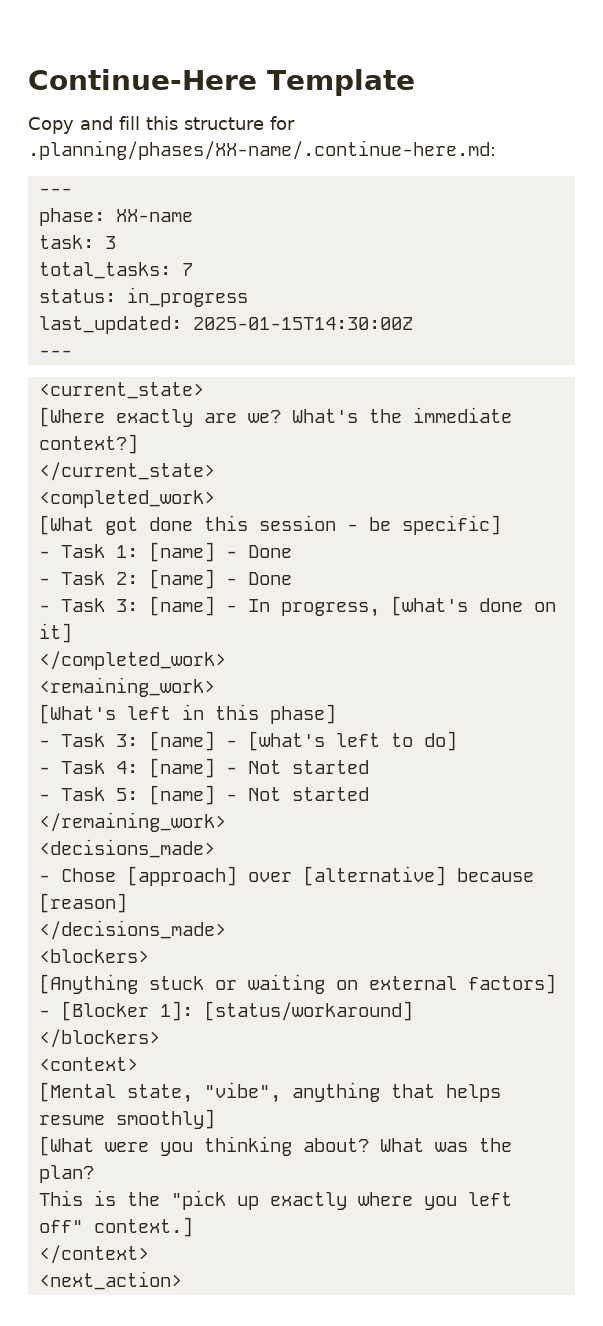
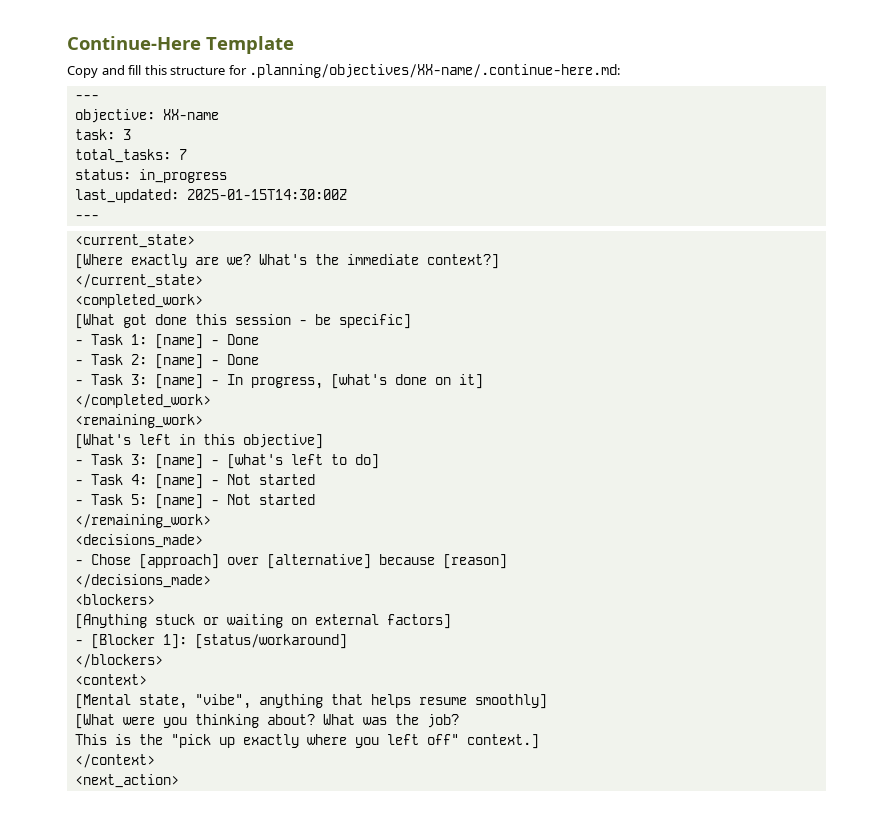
[28,140,496,160] [38,188,72,195] [38,208,105,226] .planning/phases/XX-name/.continue-here.md: // --- // phase: -> [249,64,621,78] [74,95,99,100] [74,109,155,123] .planning/objectives/XX-name/.continue-here.md: // --- // objective:
[269,704,336,724] phase] -> [242,434,323,449] objective]
[38,1165,94,1183] plan? -> [426,714,459,728] job?

